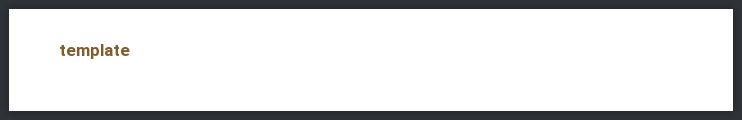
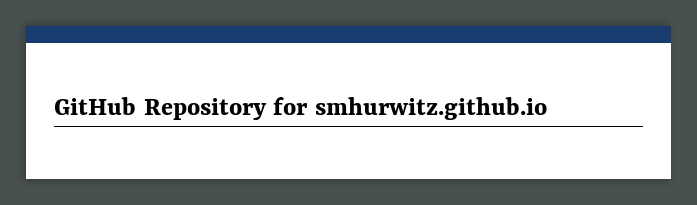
[59,44,130,59] template -> [54,97,547,120] GitHub Repository for smhurwitz.github.io

